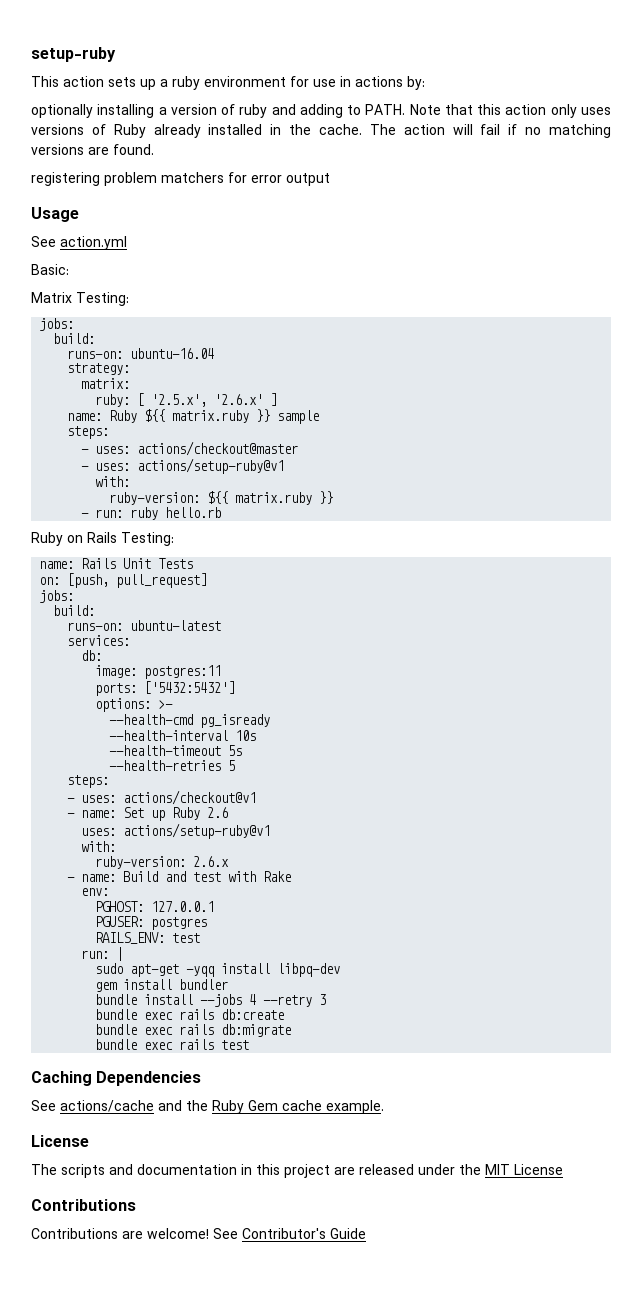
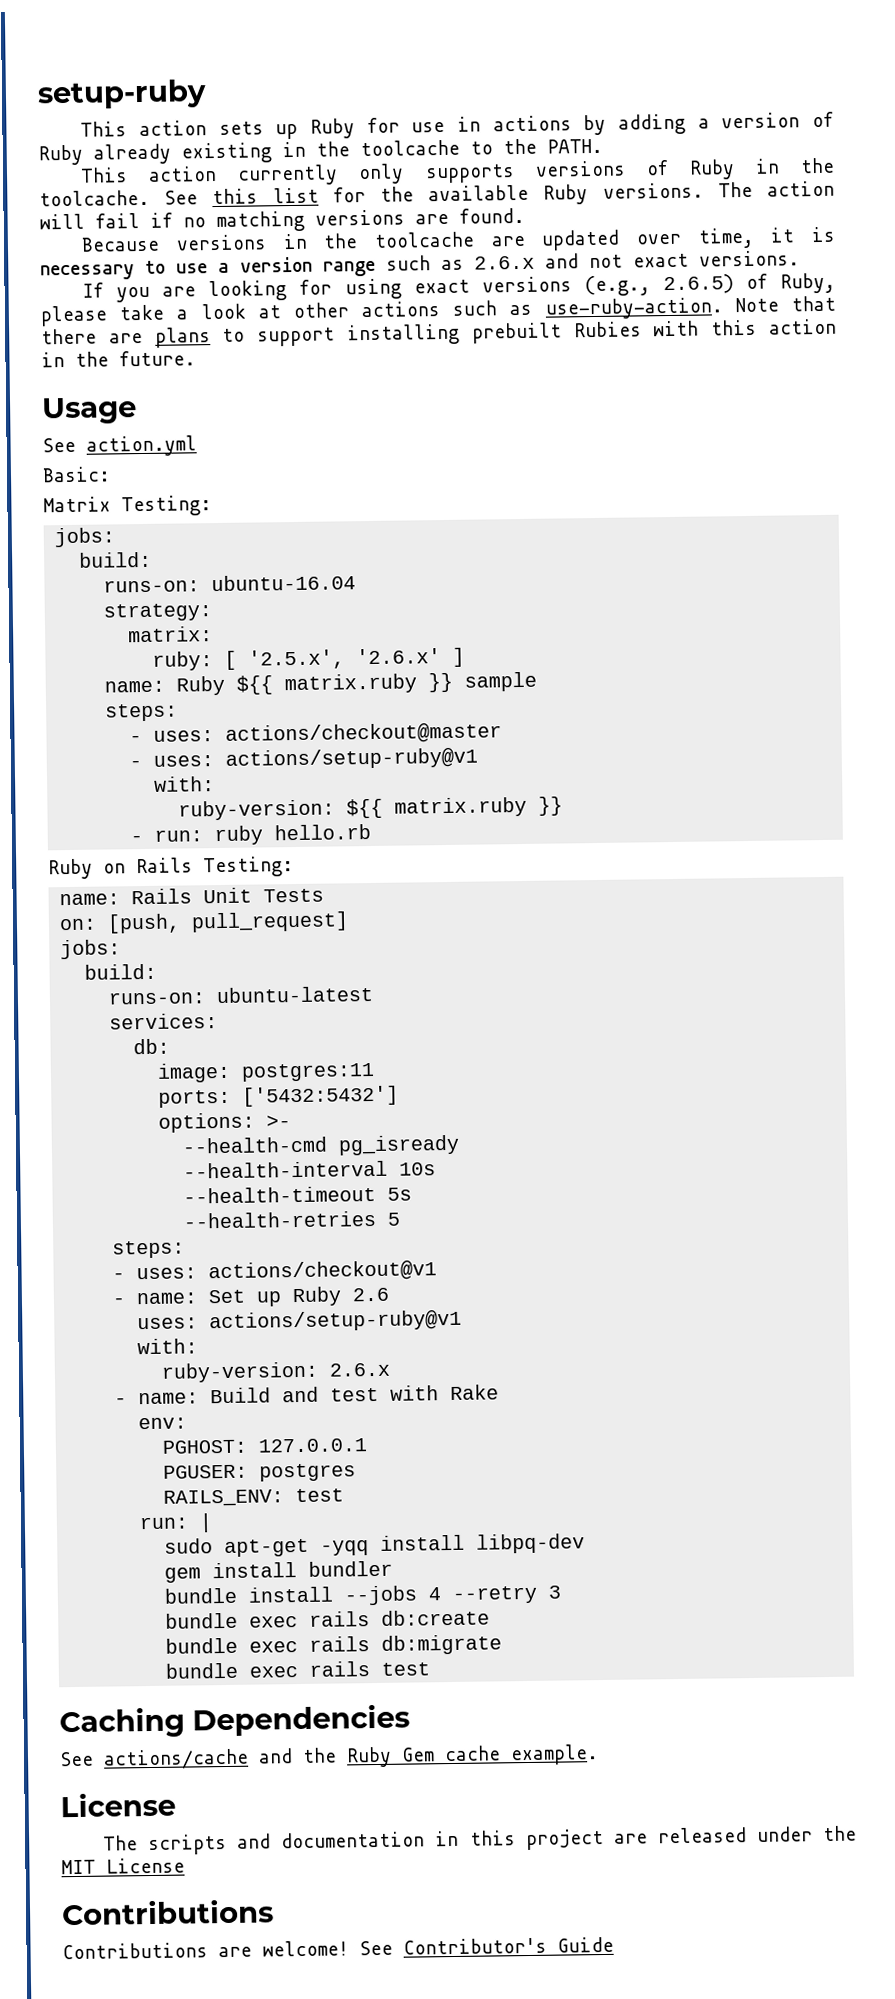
[160,76,286,90] a ruby environment -> [309,118,355,139] Ruby
[407,76,425,90] [31,104,611,118] [31,124,362,138] by: // optionally installing a version of ruby and adding to PATH. Note that this action only uses versions of Ruby already installed in the cache. -> [583,111,834,136] [38,138,603,166] [80,157,836,186] [39,182,704,207] by adding a version of Ruby already existing in the toolcache to the PATH. // This action currently only supports versions of Ruby in the toolcache. See this list for the available Ruby versions.
[31,172,330,186] registering problem matchers for error output -> [81,226,835,252] [40,250,800,281] [82,272,836,303] [40,295,836,327] [41,318,837,348] [41,350,196,368] Because versions in the toolcache are updated over time, it is necessary to use a version range such as 2.6.x and not exact versions. // If you are looking for using exact versions (e.g., 2.6.5) of Ruby, please take a look at other actions such as use-ruby-action. Note that there are plans to support installing prebuilt Rubies with this action in the future.

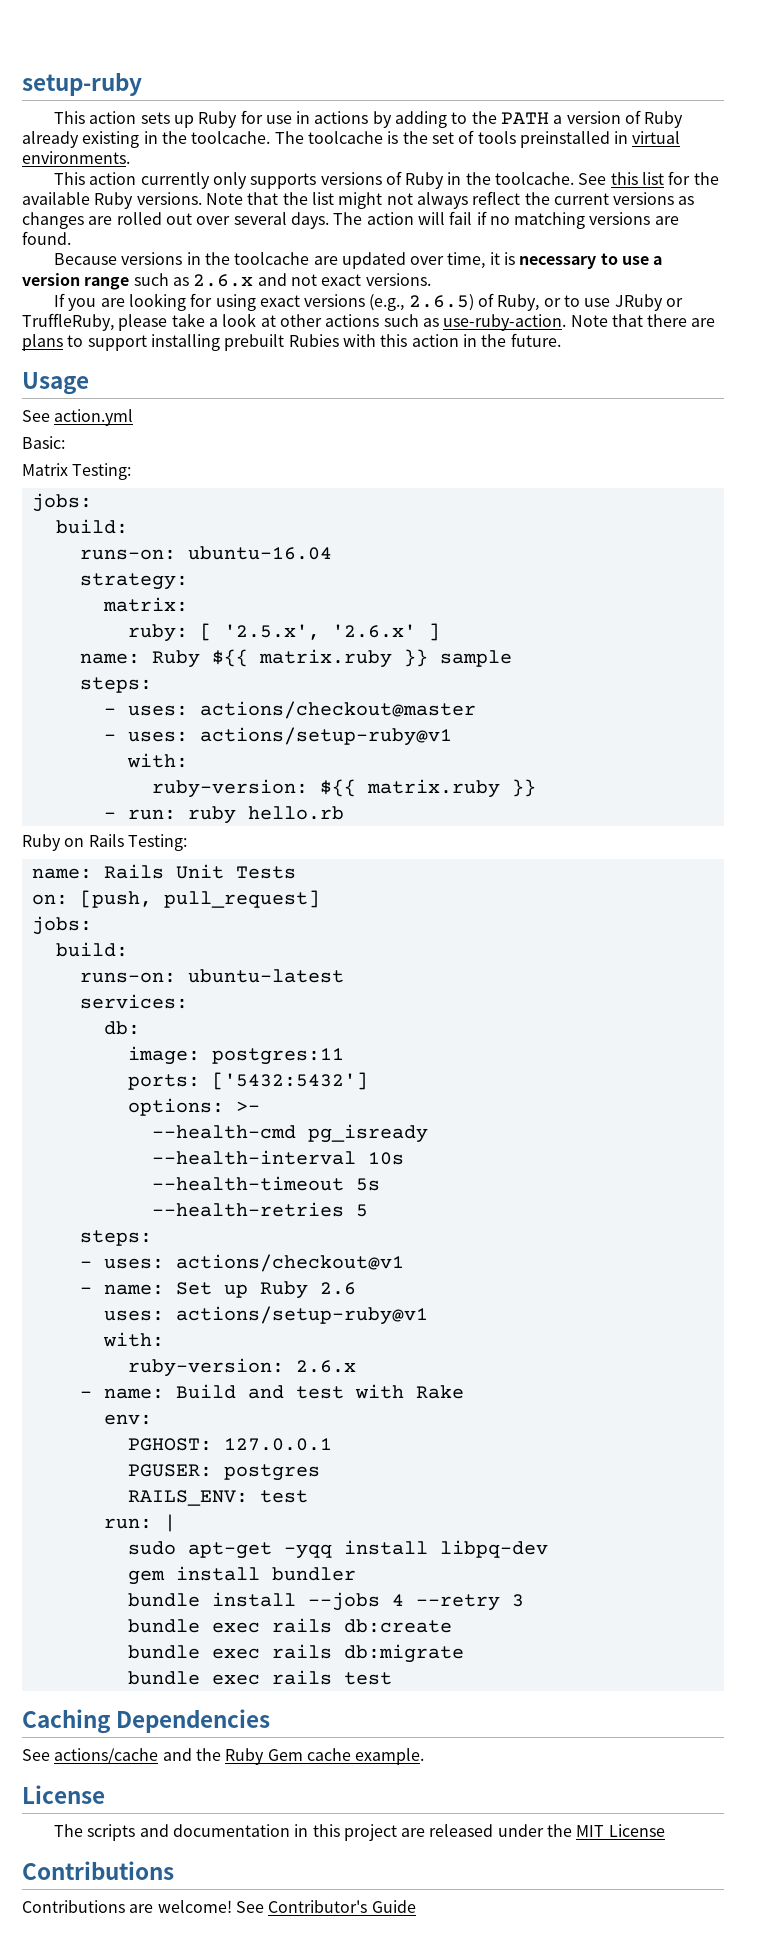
(686, 124) none -> [451,111,550,124] to the PATH
[360,138,603,157] toolcache to the PATH. -> [191,130,681,148] [22,151,130,164] toolcache. The toolcache is the set of tools preinstalled in virtual environments.
(704, 190) none -> [205,191,695,209] [22,212,329,229] Note that the list might not always reflect the current versions as changes are rolled out over several days.
(836, 283) none -> [543,294,684,311] [22,313,114,331] or to use JRuby or TruffleRuby,

